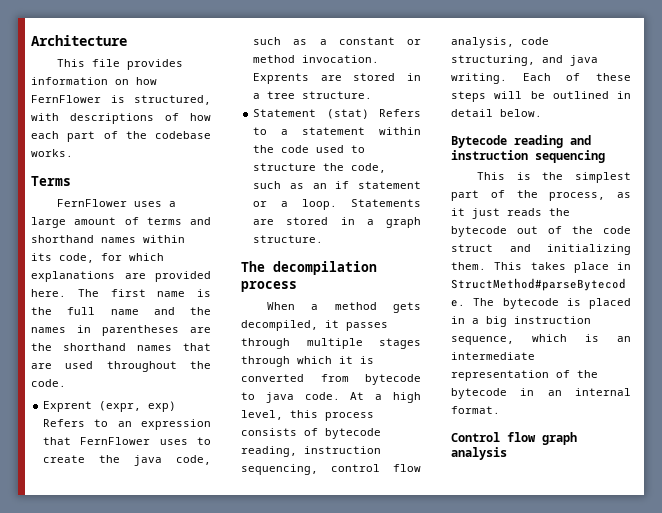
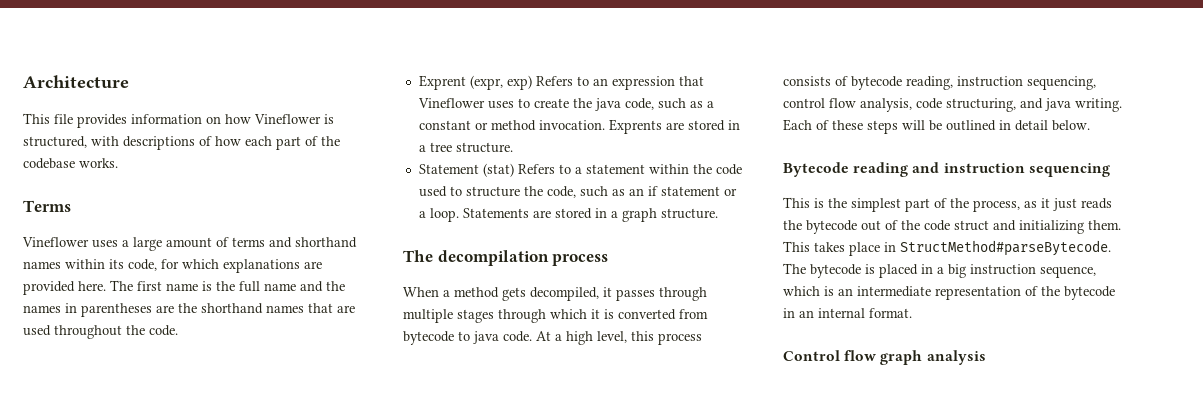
[31,95,101,103] FernFlower -> [254,114,321,124] Vineflower
[56,199,127,207] FernFlower -> [22,237,89,247] Vineflower
[80,437,151,445] FernFlower -> [417,98,485,108] Vineflower

